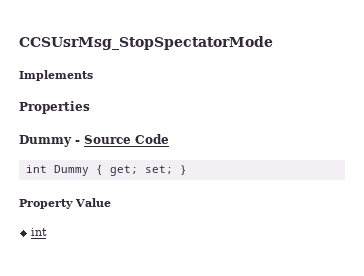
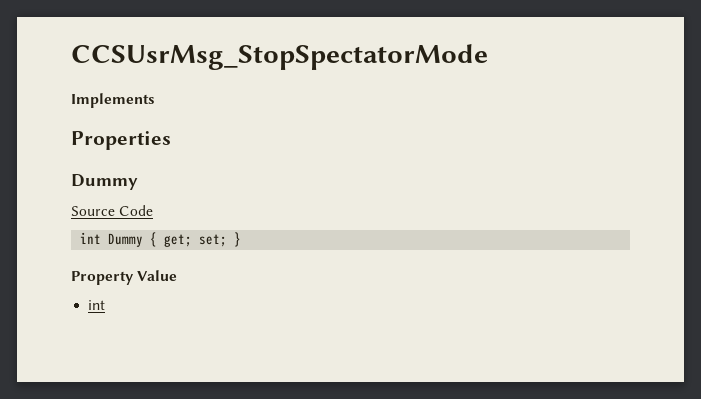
[75,140,80,144] - -> (138, 182) //

